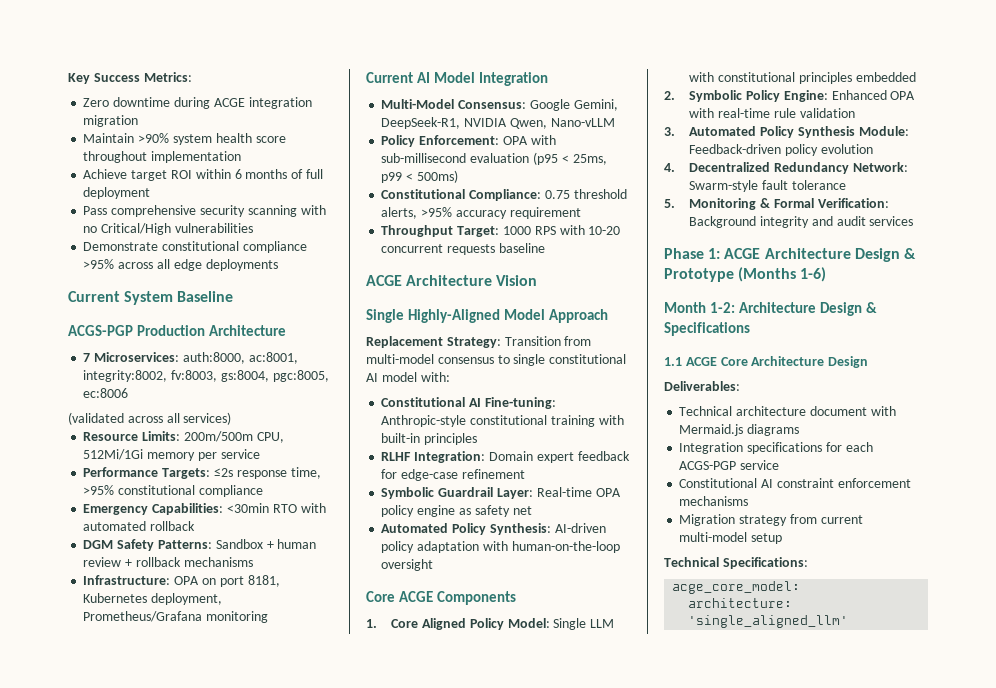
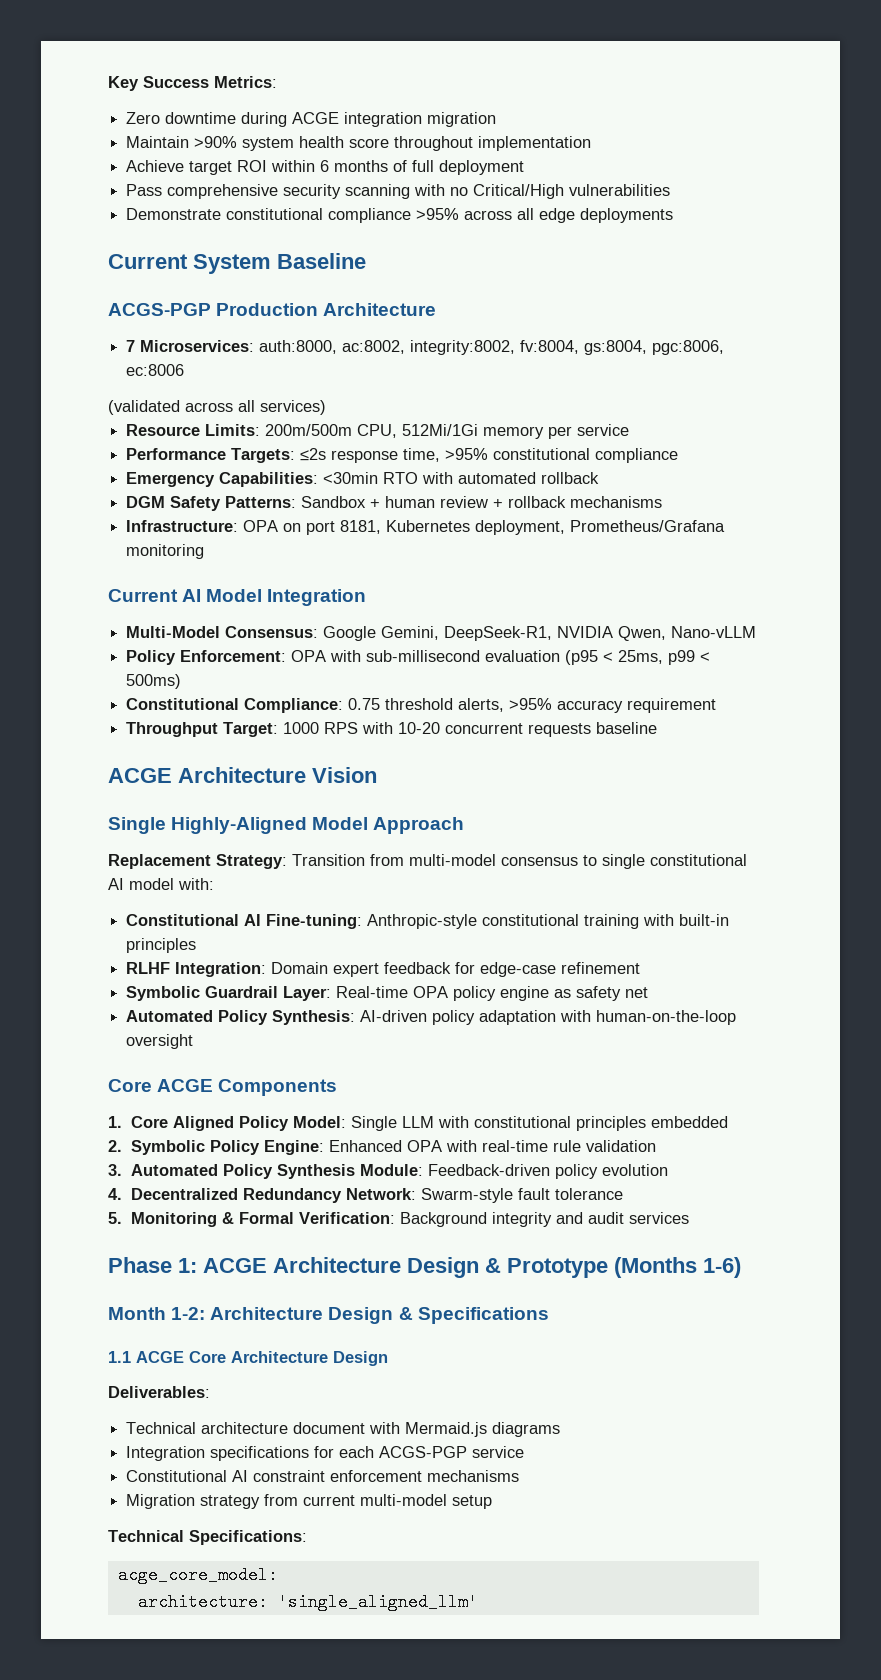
[248,352,298,364] [83,370,329,382] ac:8001, integrity:8002, fv:8003, gs:8004, pgc:8005, -> [342,340,725,355] ac:8002, integrity:8002, fv:8004, gs:8004, pgc:8006,

